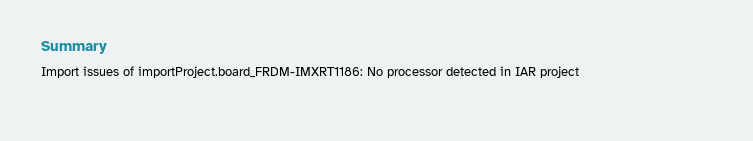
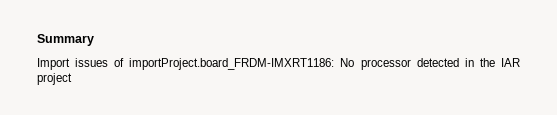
(511, 71) none -> [479,58,495,67] the

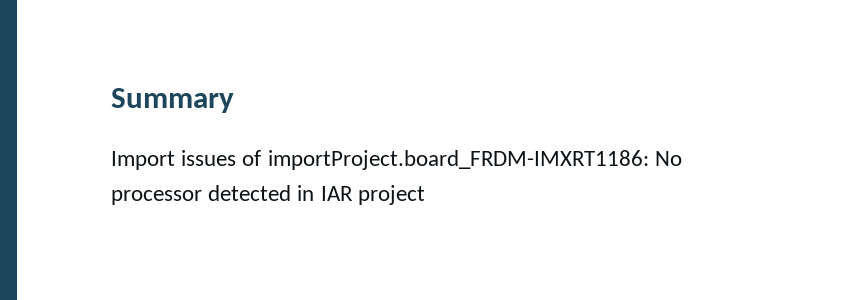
[479,58,495,67] the -> (315, 193) none

